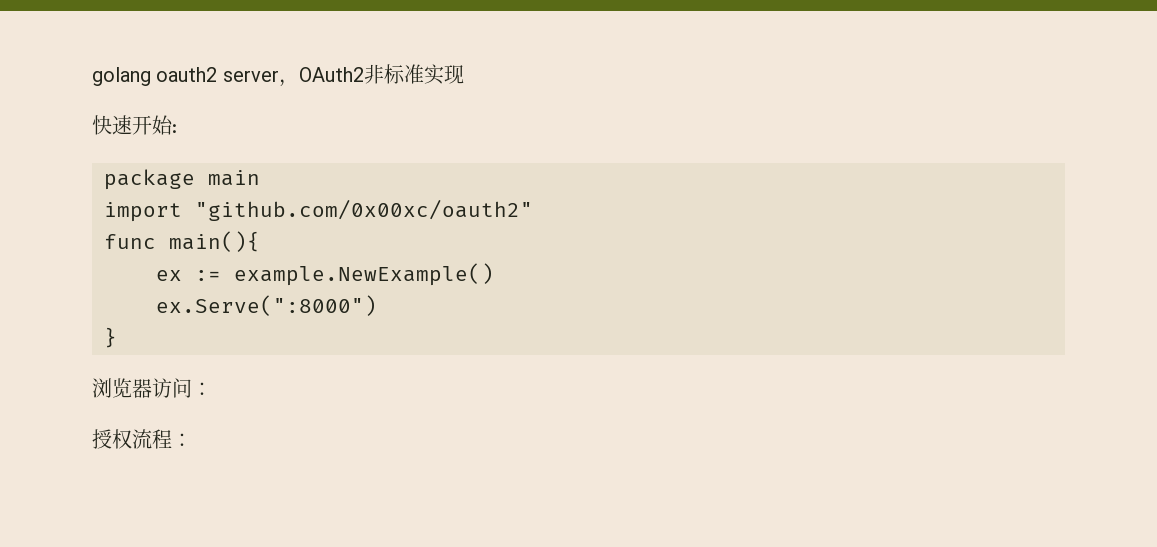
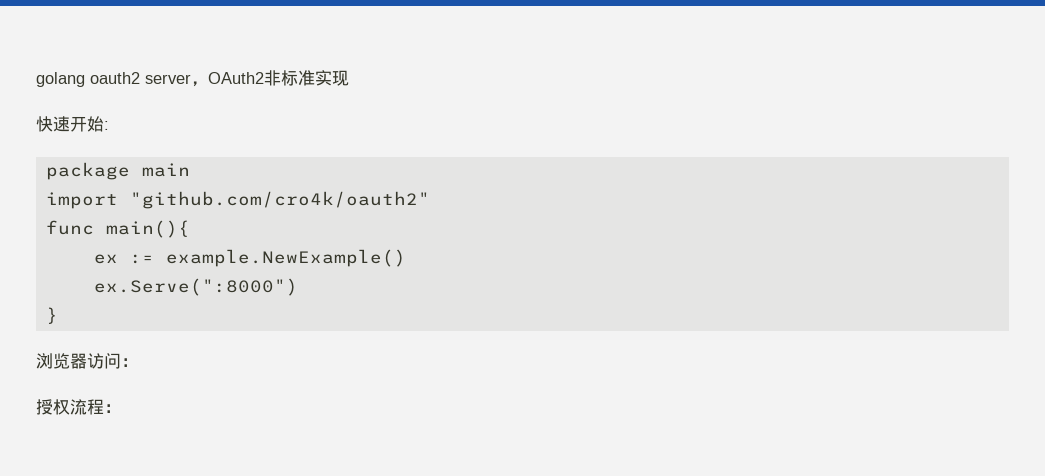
[195,199,533,221] "github.com/0x00xc/oauth2" -> [129,191,430,209] "github.com/cro4k/oauth2"

